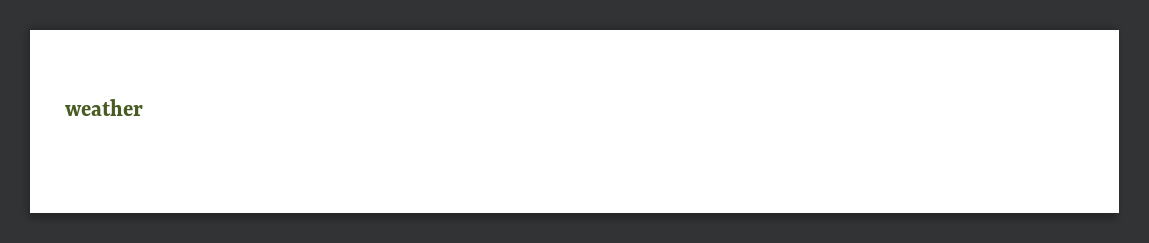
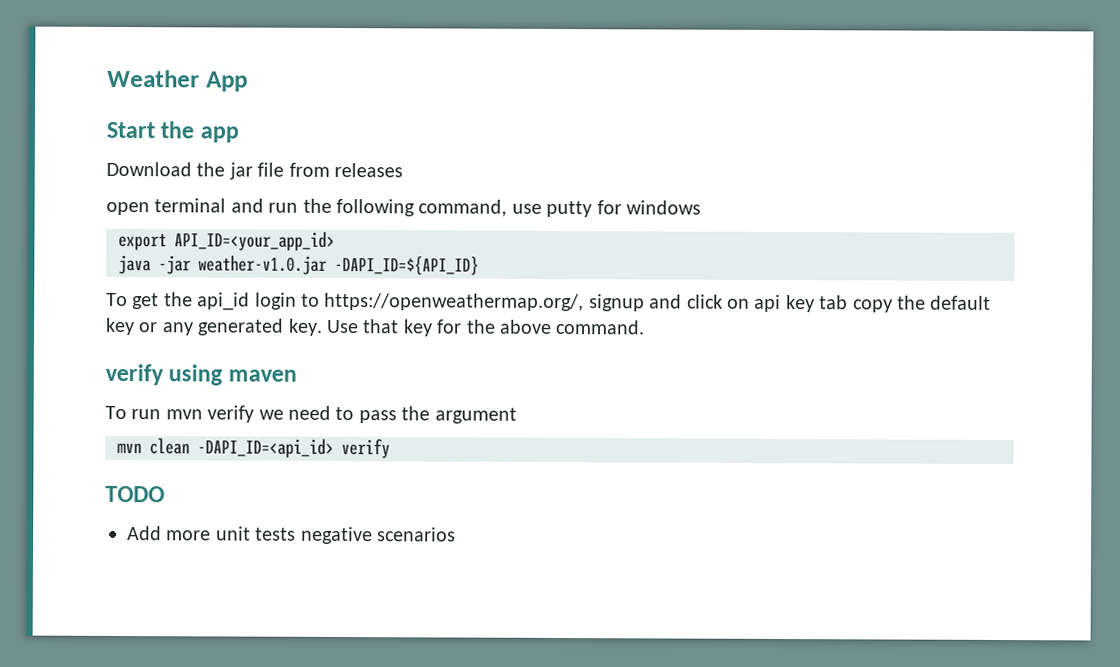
[65,99,143,116] weather -> [107,69,248,92] [106,121,239,143] [106,161,403,180] [106,198,701,218] [118,231,335,251] [118,254,479,276] [106,292,992,313] [105,317,646,337] [105,363,297,386] [105,405,517,424] [117,438,390,459] [105,485,165,503] [127,526,456,545] Weather App // Start the app // Download the jar file from releases // open terminal and run the following command, use putty for windows // export API_ID=<your_app_id> // java -jar weather-v1.0.jar -DAPI_ID=${API_ID} // To get the api_id login to https://openweathermap.org/, signup and click on api key tab copy the default key or any generated key. Use that key for the above command. // verify using maven // To run mvn verify we need to pass the argument // mvn clean -DAPI_ID=<api_id> verify // TODO // Add more unit tests negative scenarios

